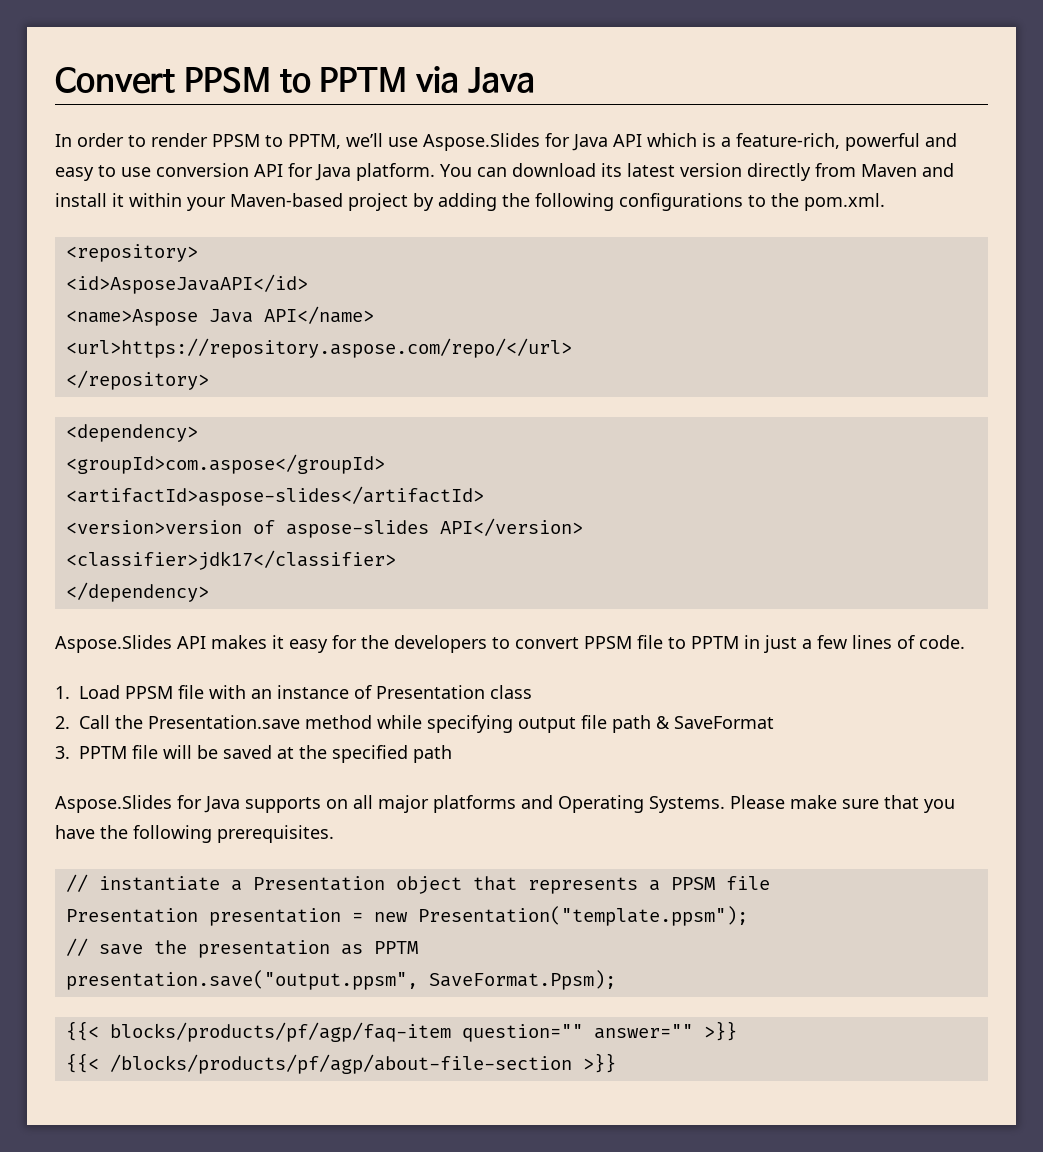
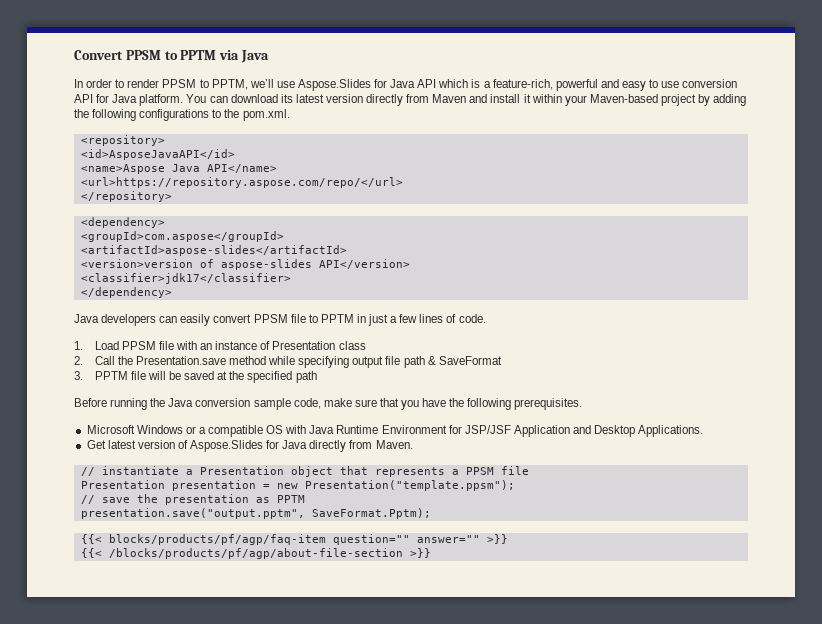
[55,635,510,653] Aspose.Slides API makes it easy for the developers to -> [74,314,211,326] Java developers can easily
[55,795,785,813] Aspose.Slides for Java supports on all major platforms and Operating Systems. Please -> [74,398,321,410] Before running the Java conversion sample code,
(334, 834) none -> [86,425,704,437] [86,440,413,452] // Microsoft Windows or a compatible OS with Java Runtime Environment for JSP/JSF Application and Desktop Applications. // Get latest version of Aspose.Slides for Java directly from Maven.
[65,970,616,990] presentation.save("output.ppsm", SaveFormat.Ppsm); -> [80,508,431,519] presentation.save("output.pptm", SaveFormat.Pptm);

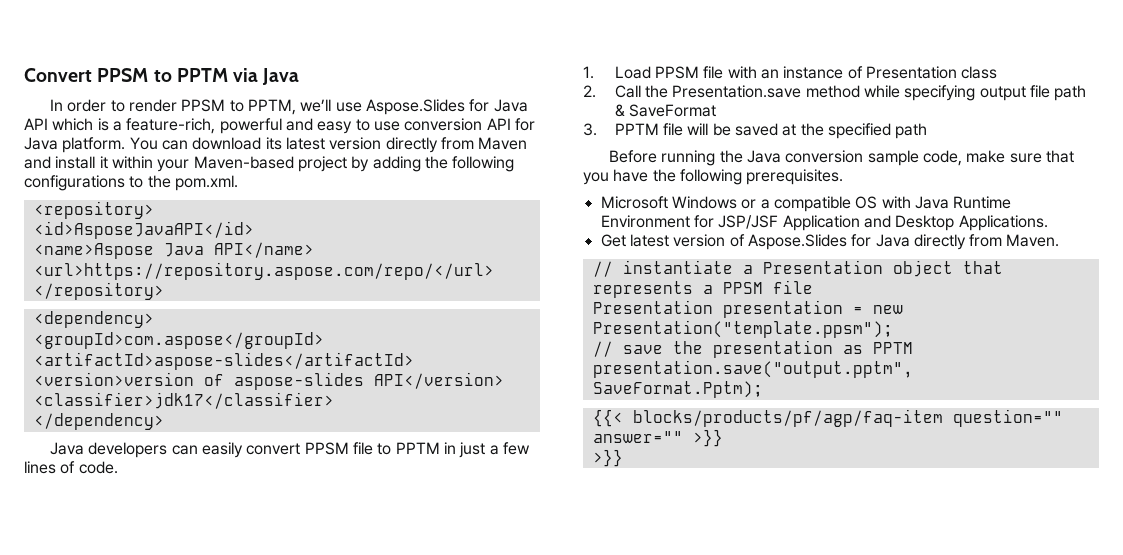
[80,548,403,559] {{< /blocks/products/pf/agp/about-file-section -> (723, 438) none

